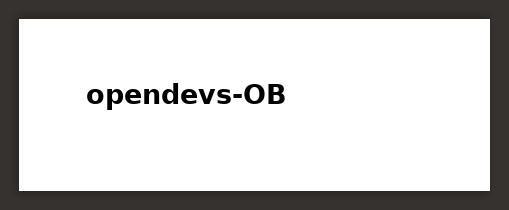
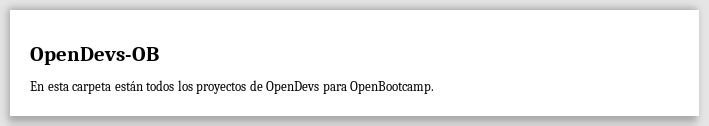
[86,83,287,110] opendevs-OB -> [30,47,159,65] [30,80,435,94] OpenDevs-OB // En esta carpeta están todos los proyectos de OpenDevs para OpenBootcamp.

